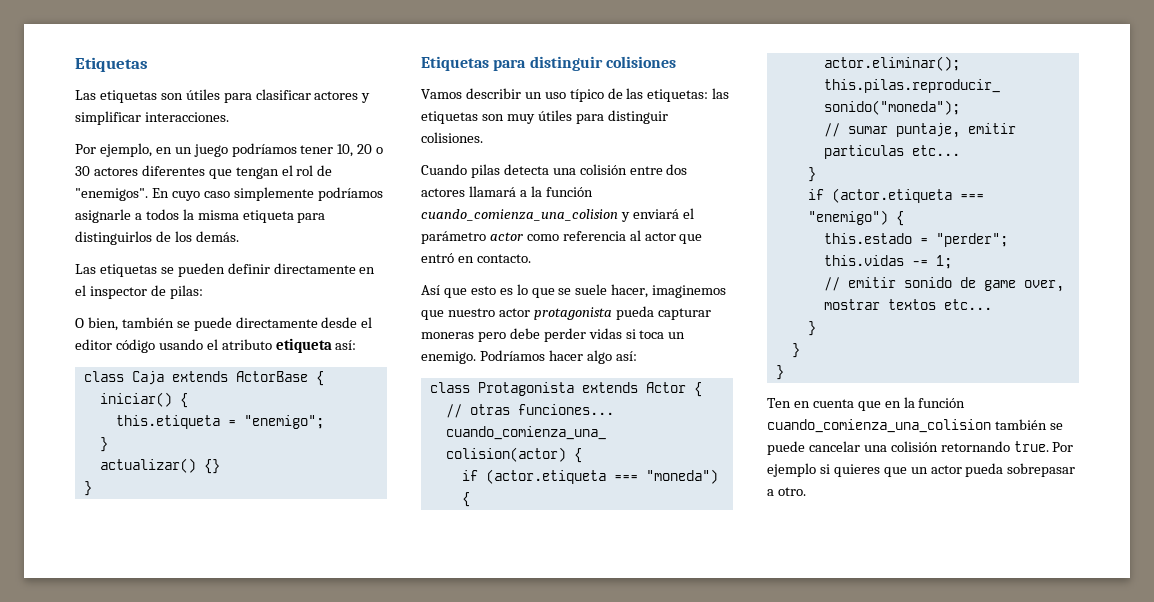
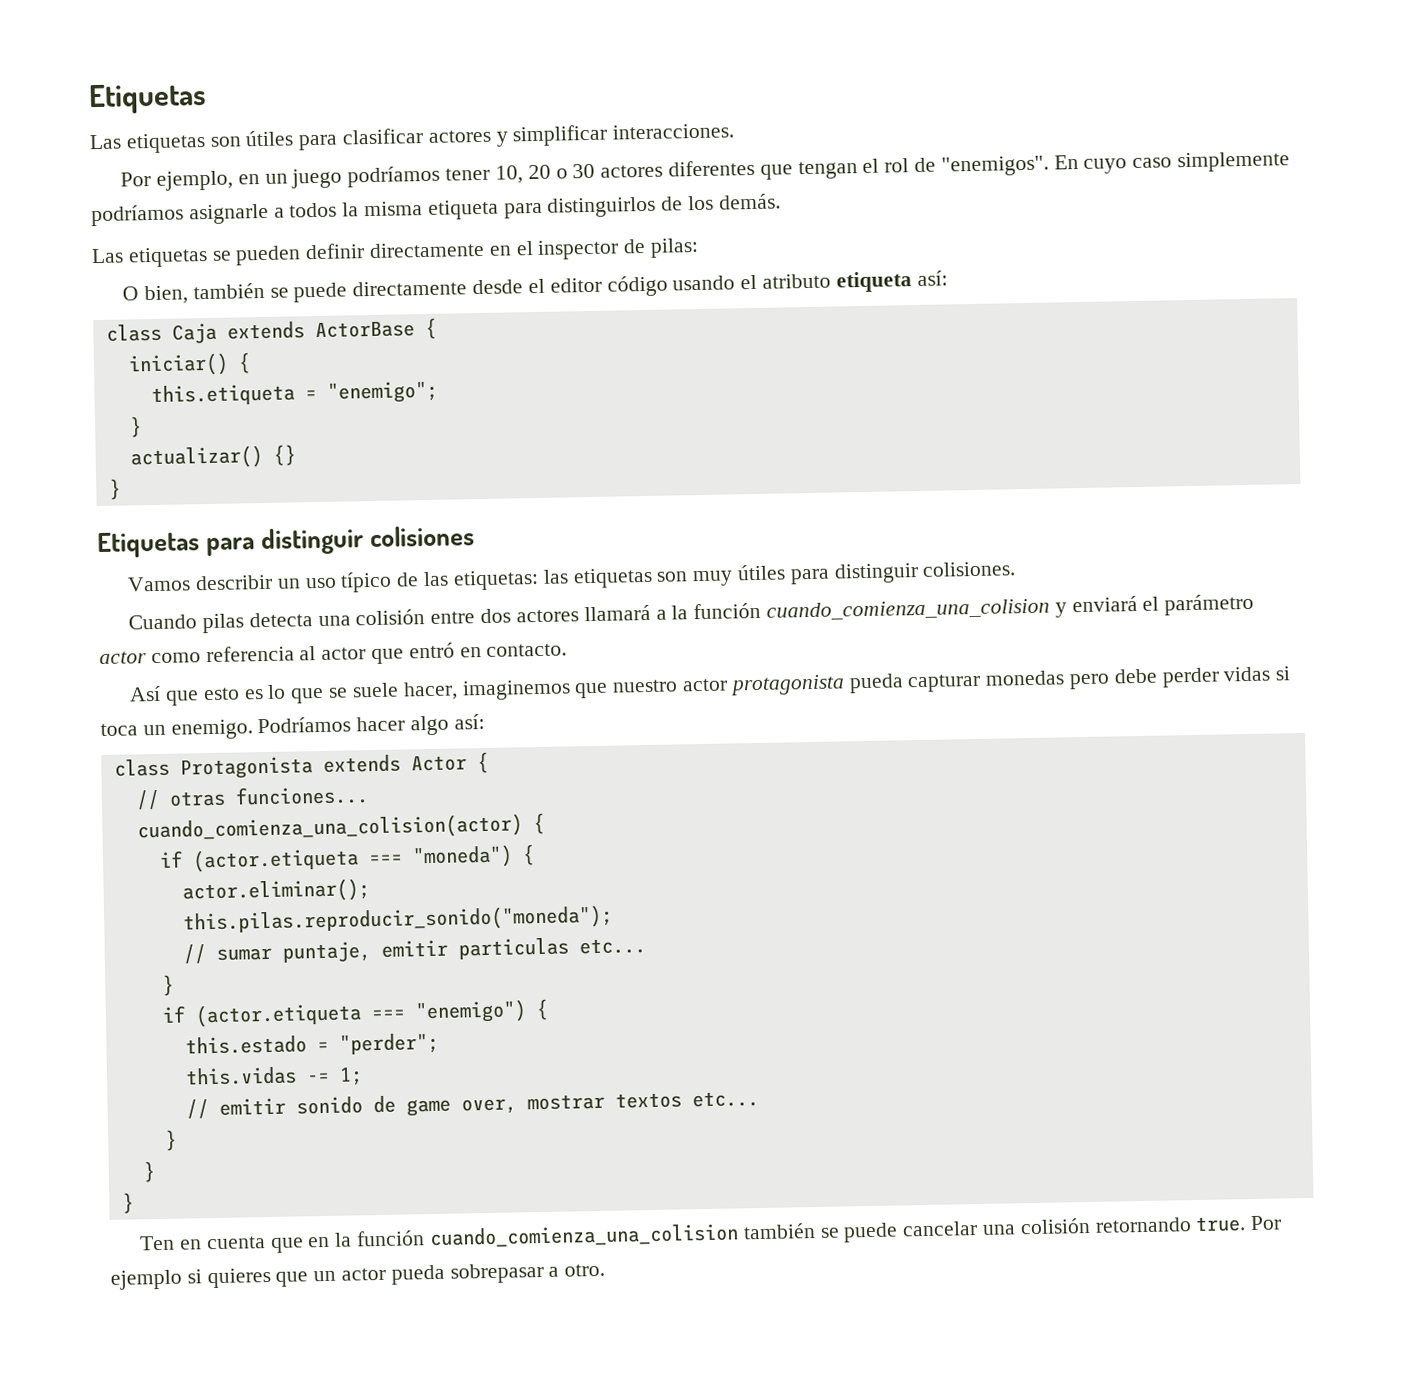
[421,332,474,339] moneras -> [985,670,1066,686] monedas

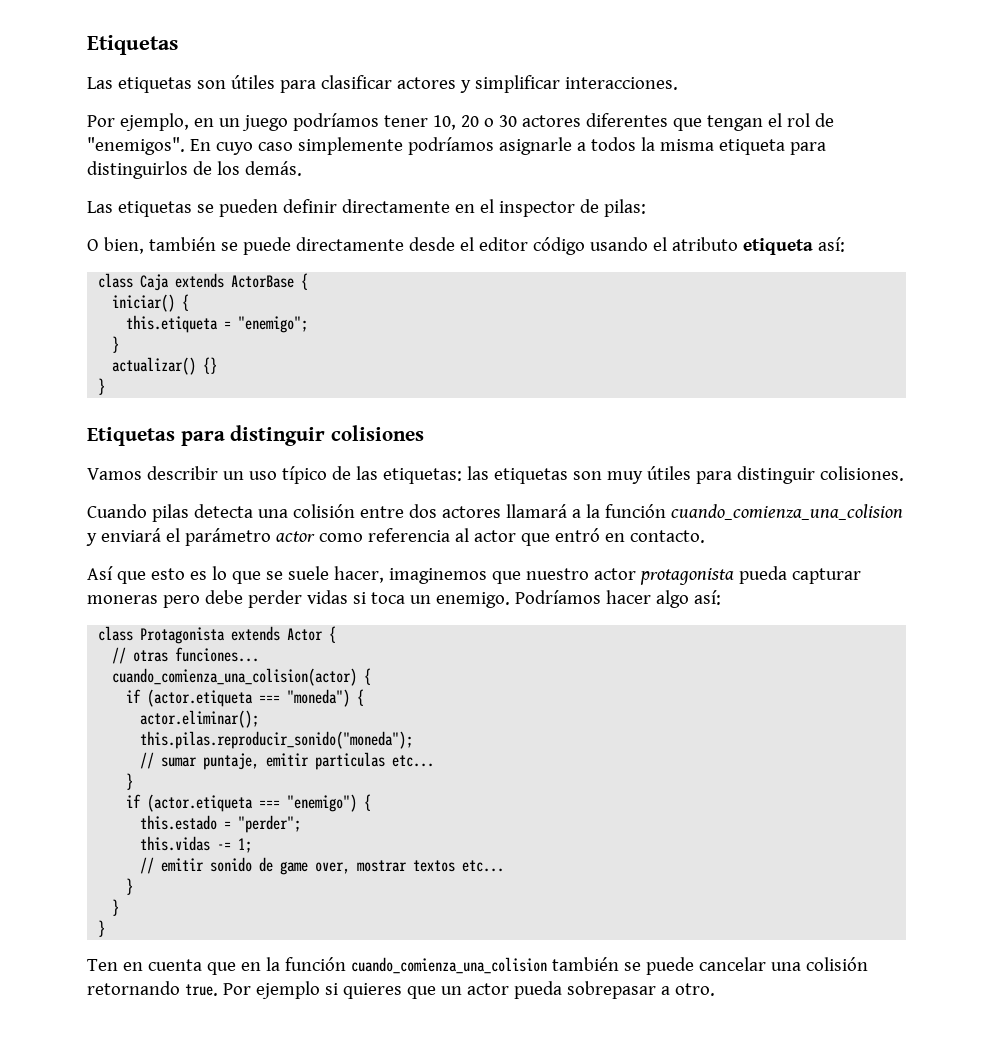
[985,670,1066,686] monedas -> [87,595,158,604] moneras

